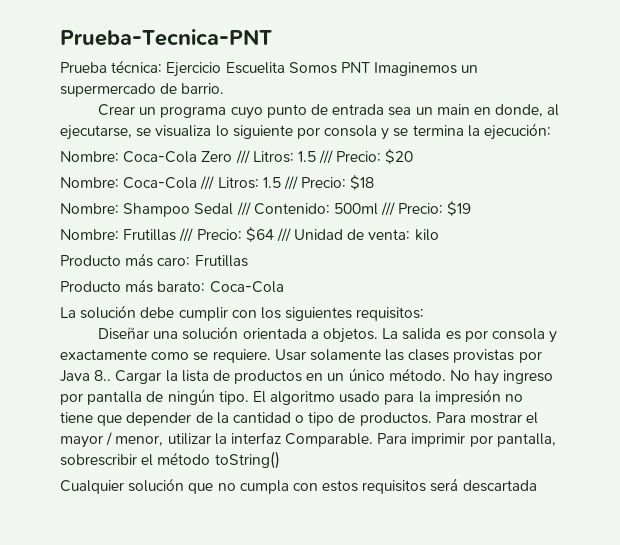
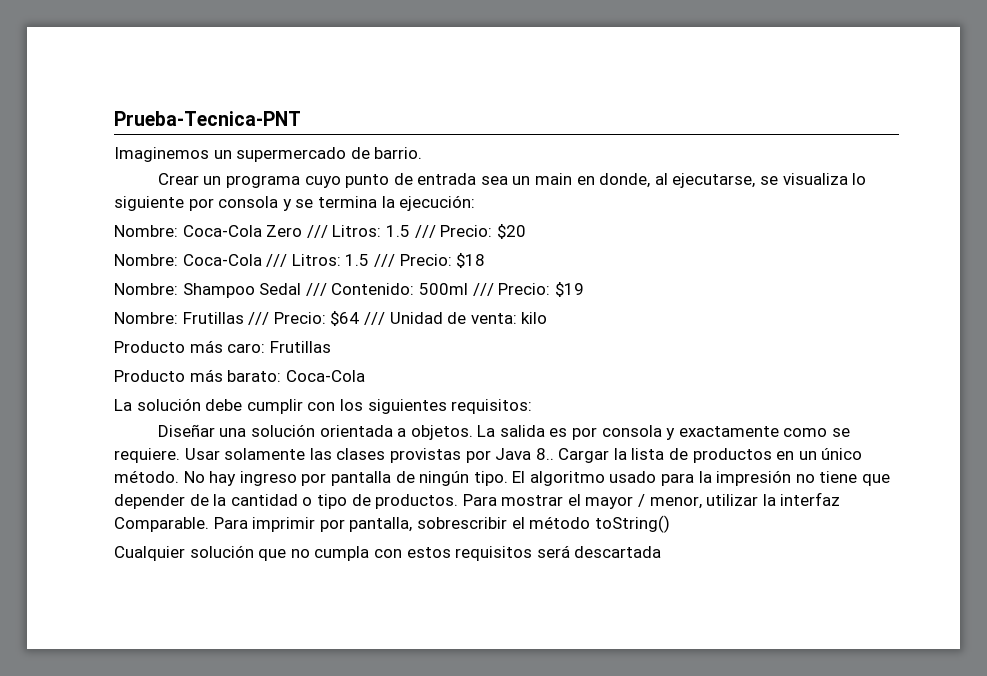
[60,60,370,77] Prueba técnica: Ejercicio Escuelita Somos PNT -> (301, 118) none

